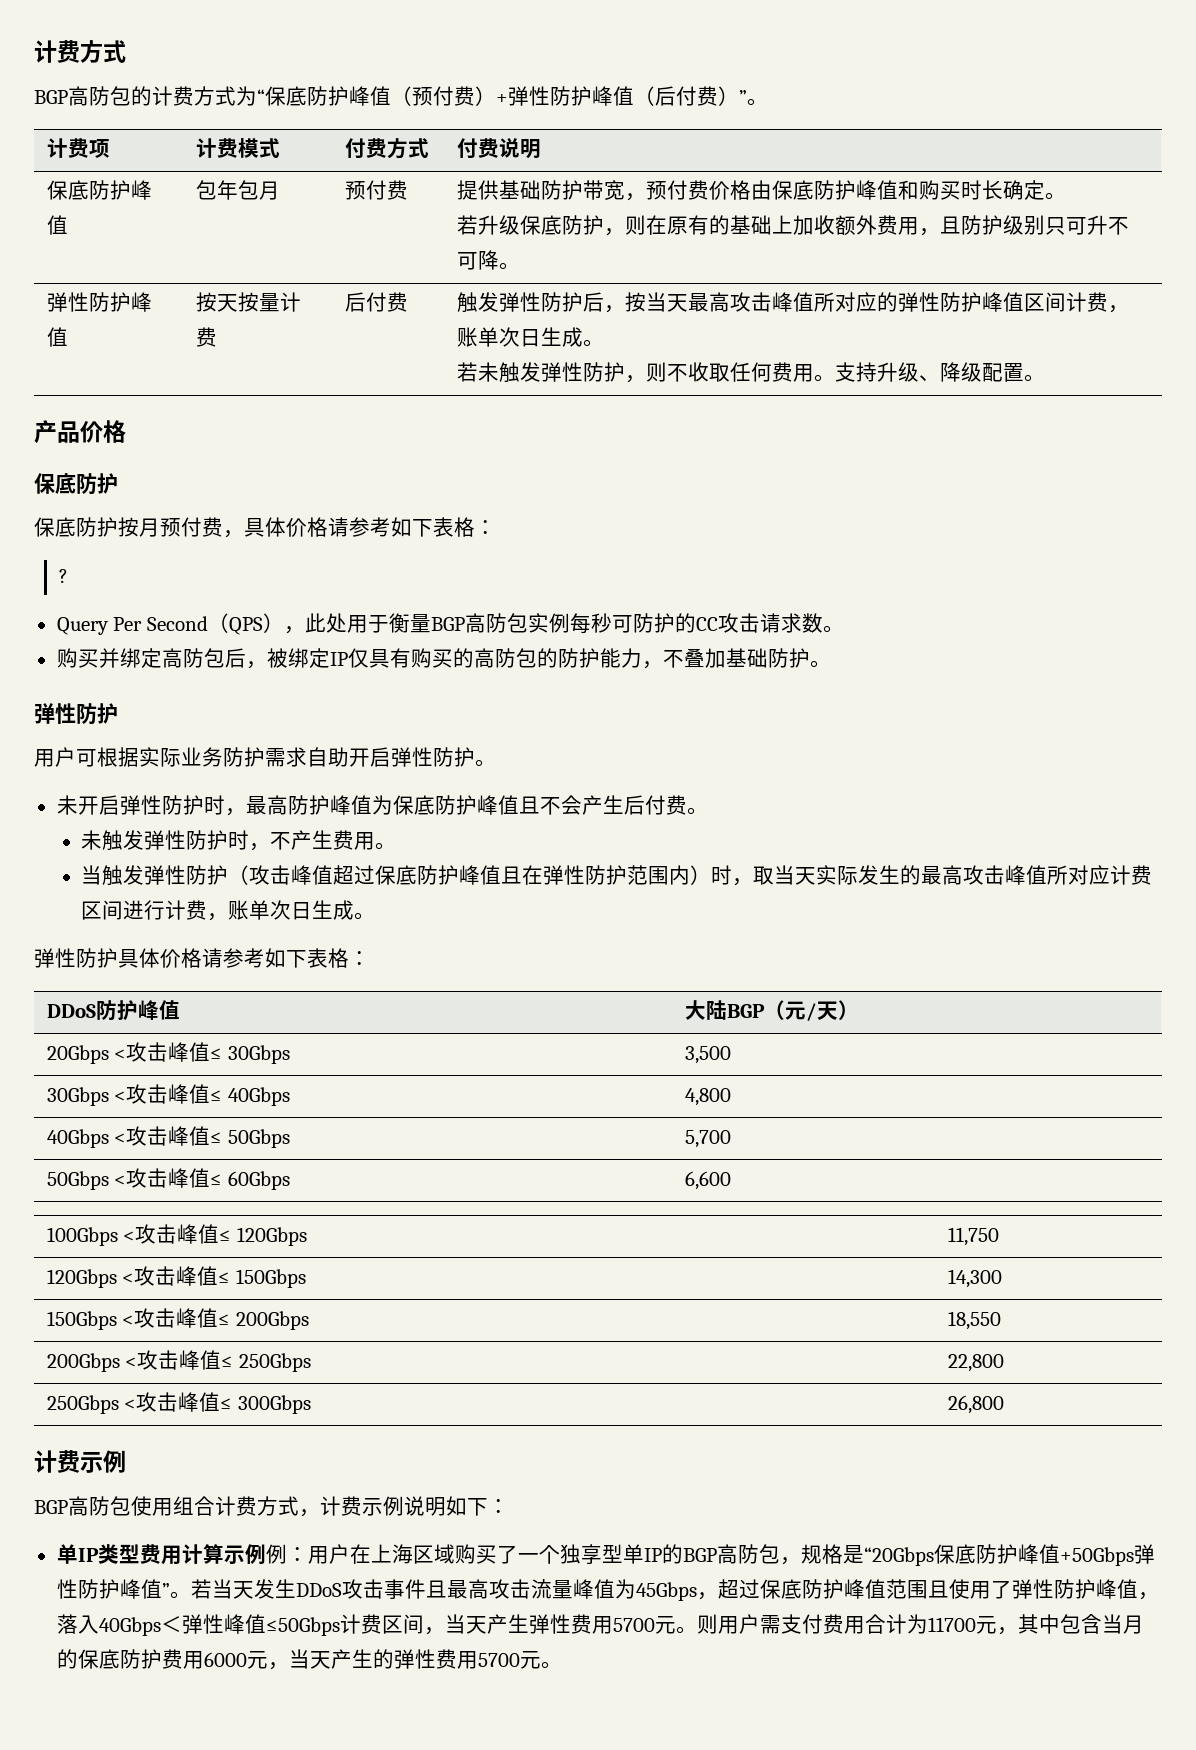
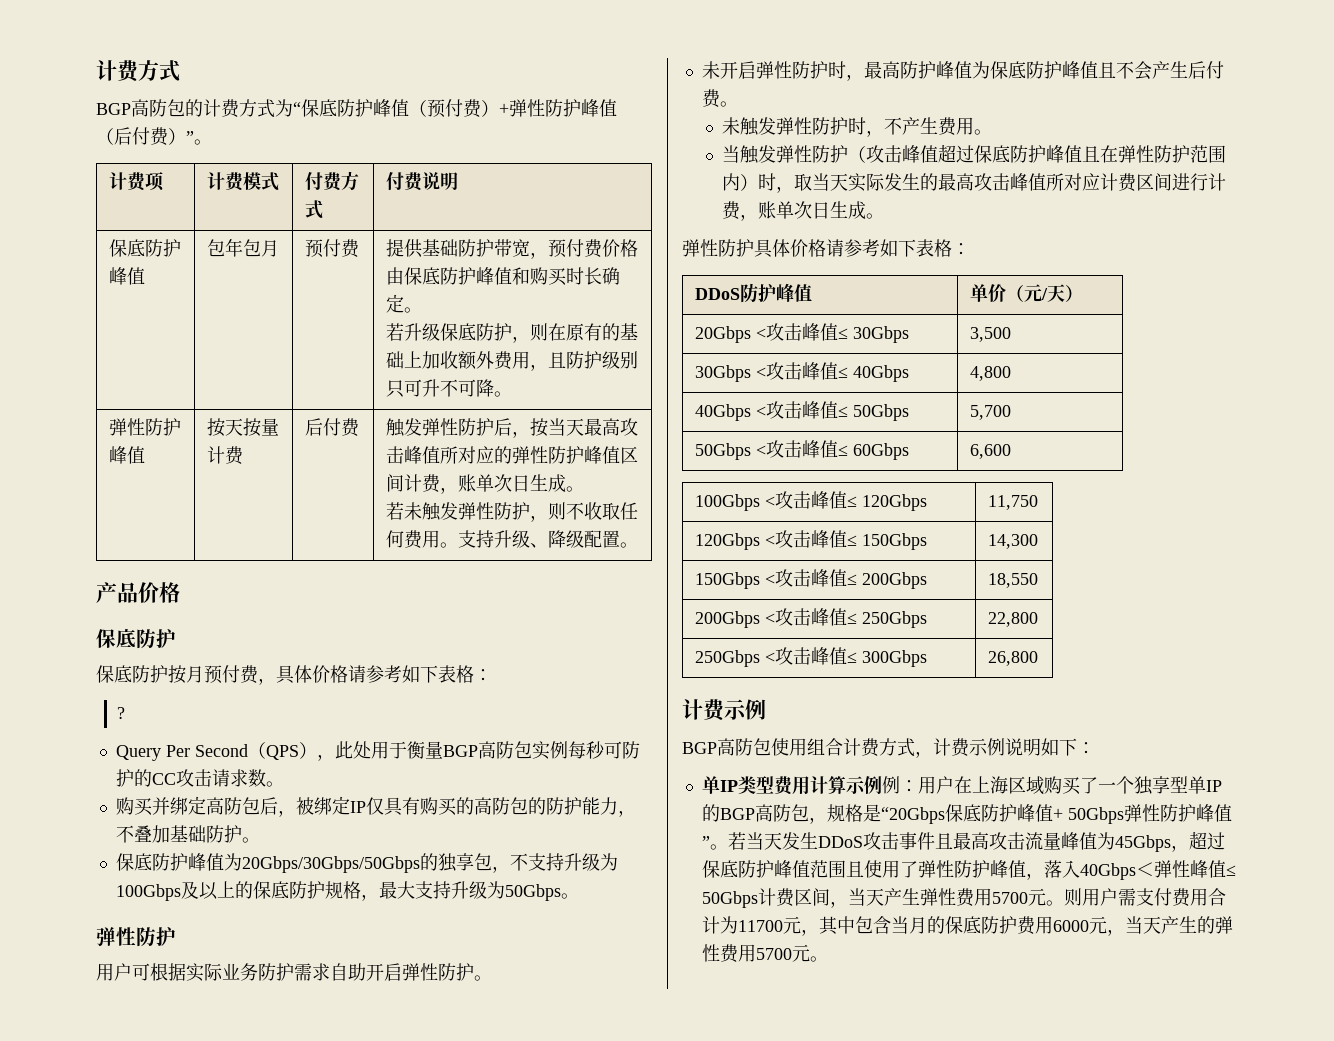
(831, 664) none -> [115,853,618,873] [115,881,579,901] // 保底防护峰值为20Gbps/30Gbps/50Gbps的独享包，不支持升级为100Gbps及以上的保底防护规格，最大支持升级为50Gbps。
[684,1000,765,1020] 大陆BGP -> [970,284,1007,302] 单价
[1059,1547,1134,1566] +50Gbps -> [1052,807,1124,824] + 50Gbps
[265,1617,340,1636] ≤50Gbps -> [1225,865,1236,876] [701,891,758,908] ≤ 50Gbps

